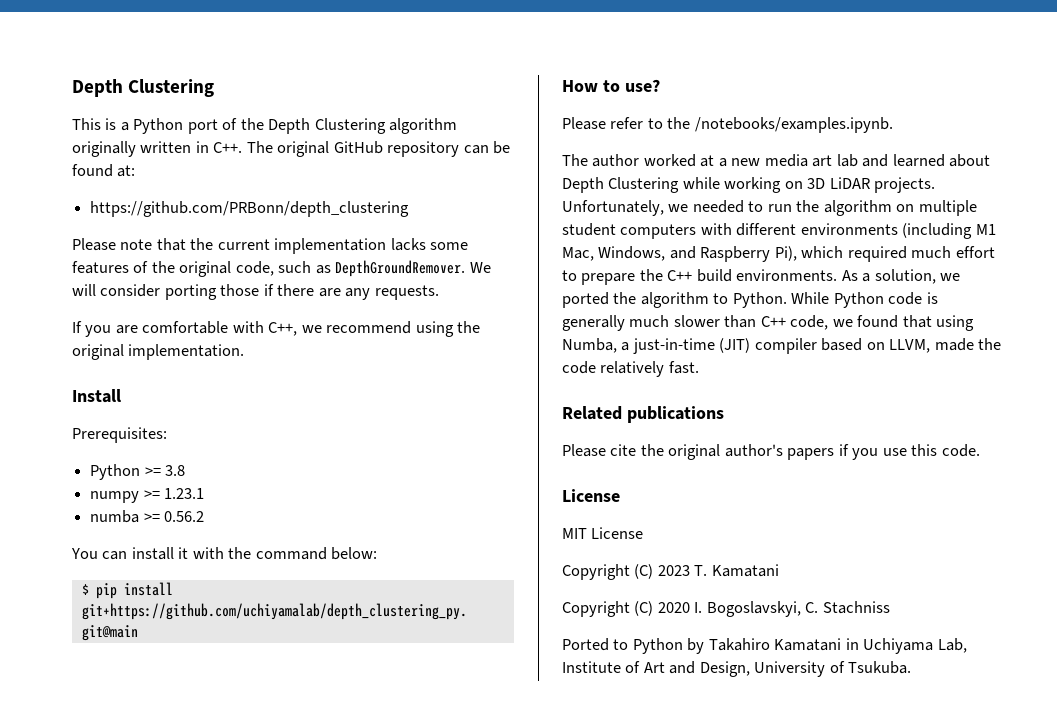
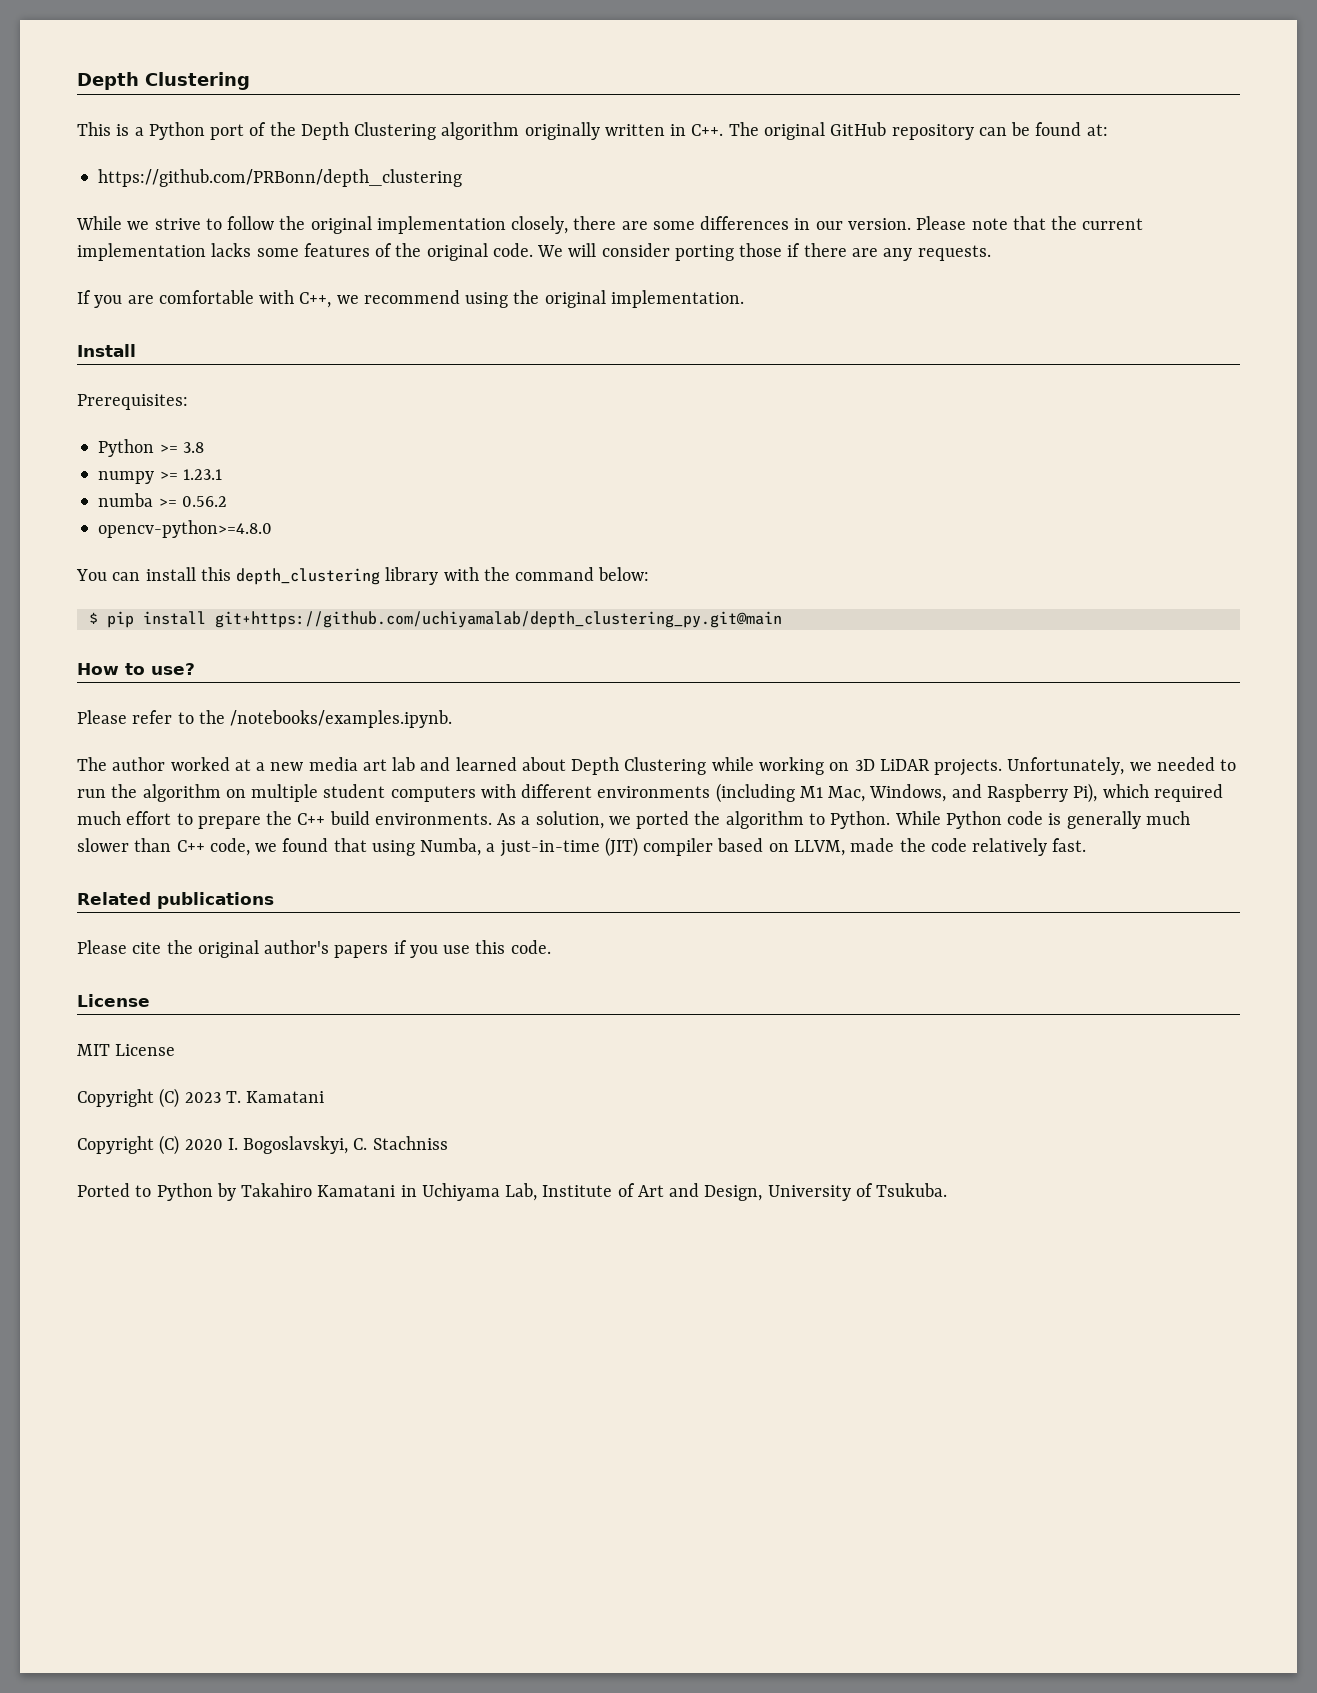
(410, 209) none -> [76,216,911,234] While we strive to follow the original implementation closely, there are some differences in our version.
[235,260,466,277] code, such as DepthGroundRemover. -> [492,243,533,257] code.
(205, 516) none -> [98,520,273,538] // opencv-python>=4.8.0
[178,547,189,559] it -> [200,567,439,585] this depth_clustering library

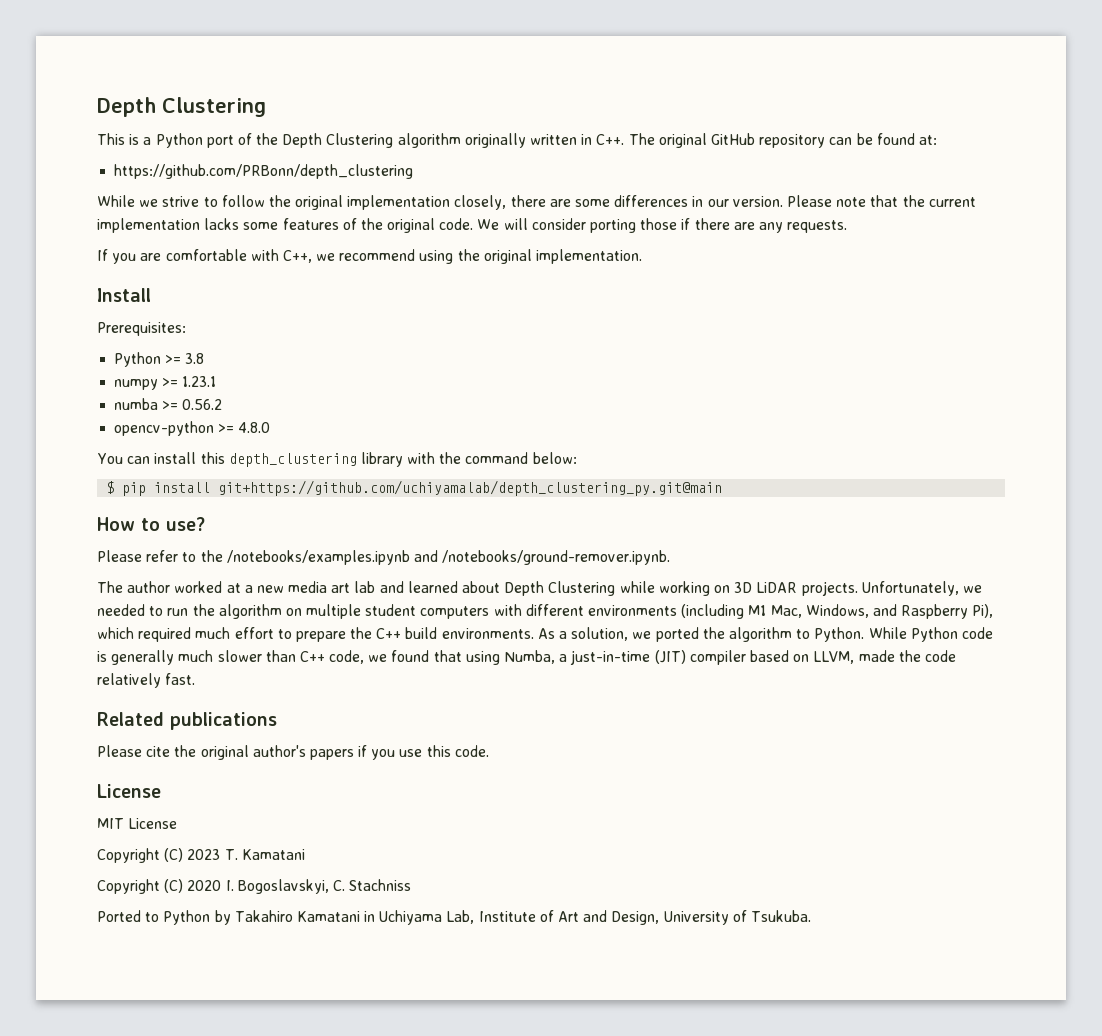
[98,520,273,538] opencv-python>=4.8.0 -> [114,421,271,436] opencv-python >= 4.8.0
[230,710,453,728] /notebooks/examples.ipynb. -> [226,550,671,565] /notebooks/examples.ipynb and /notebooks/ground-remover.ipynb.

